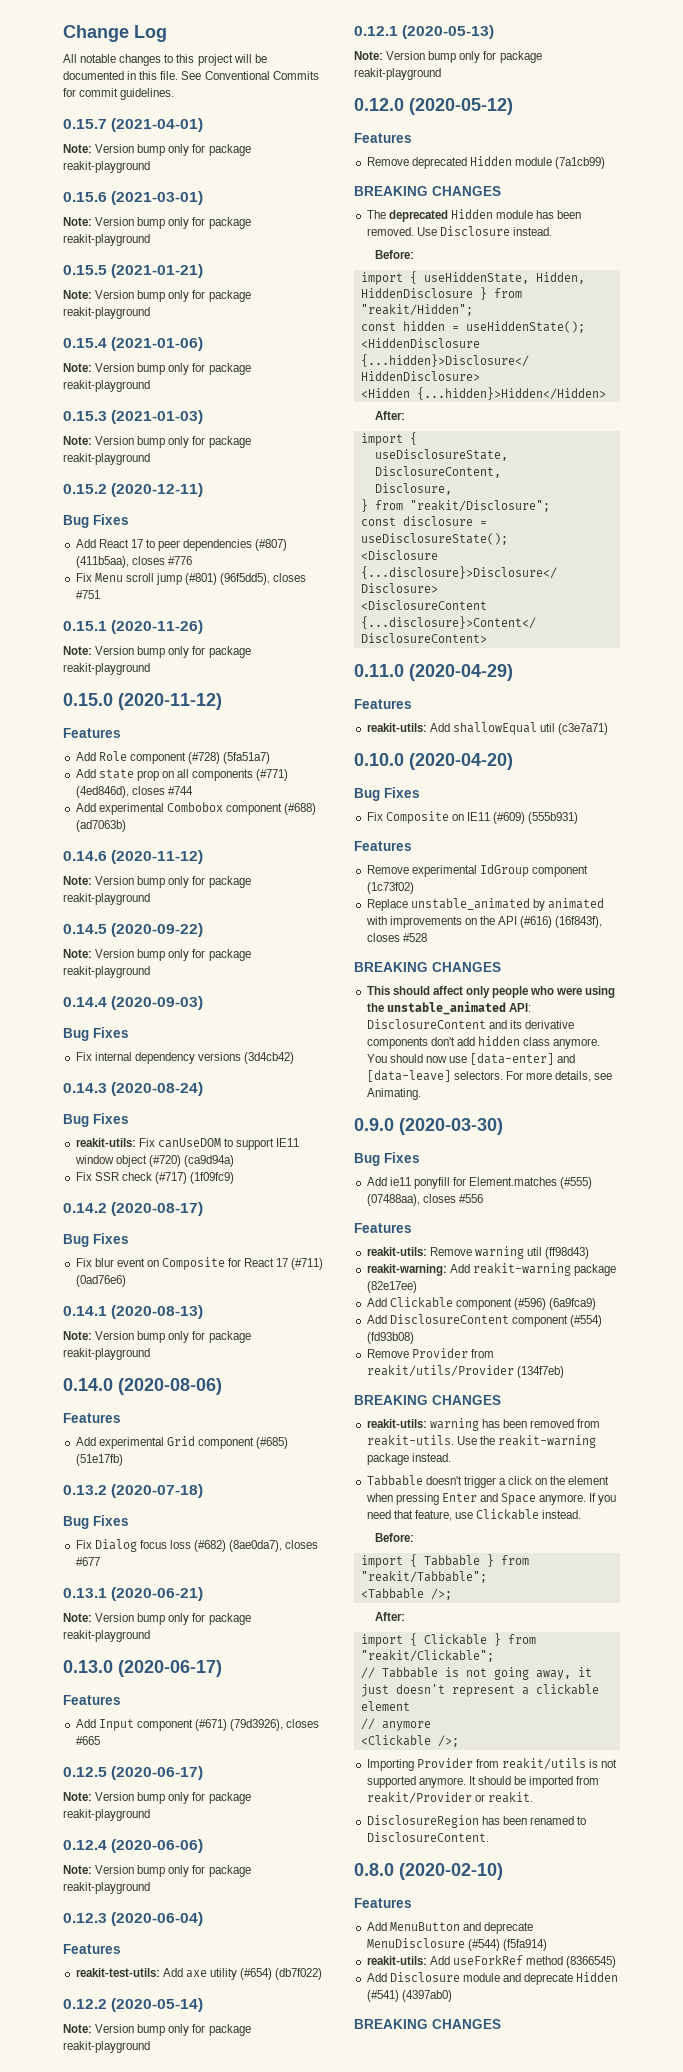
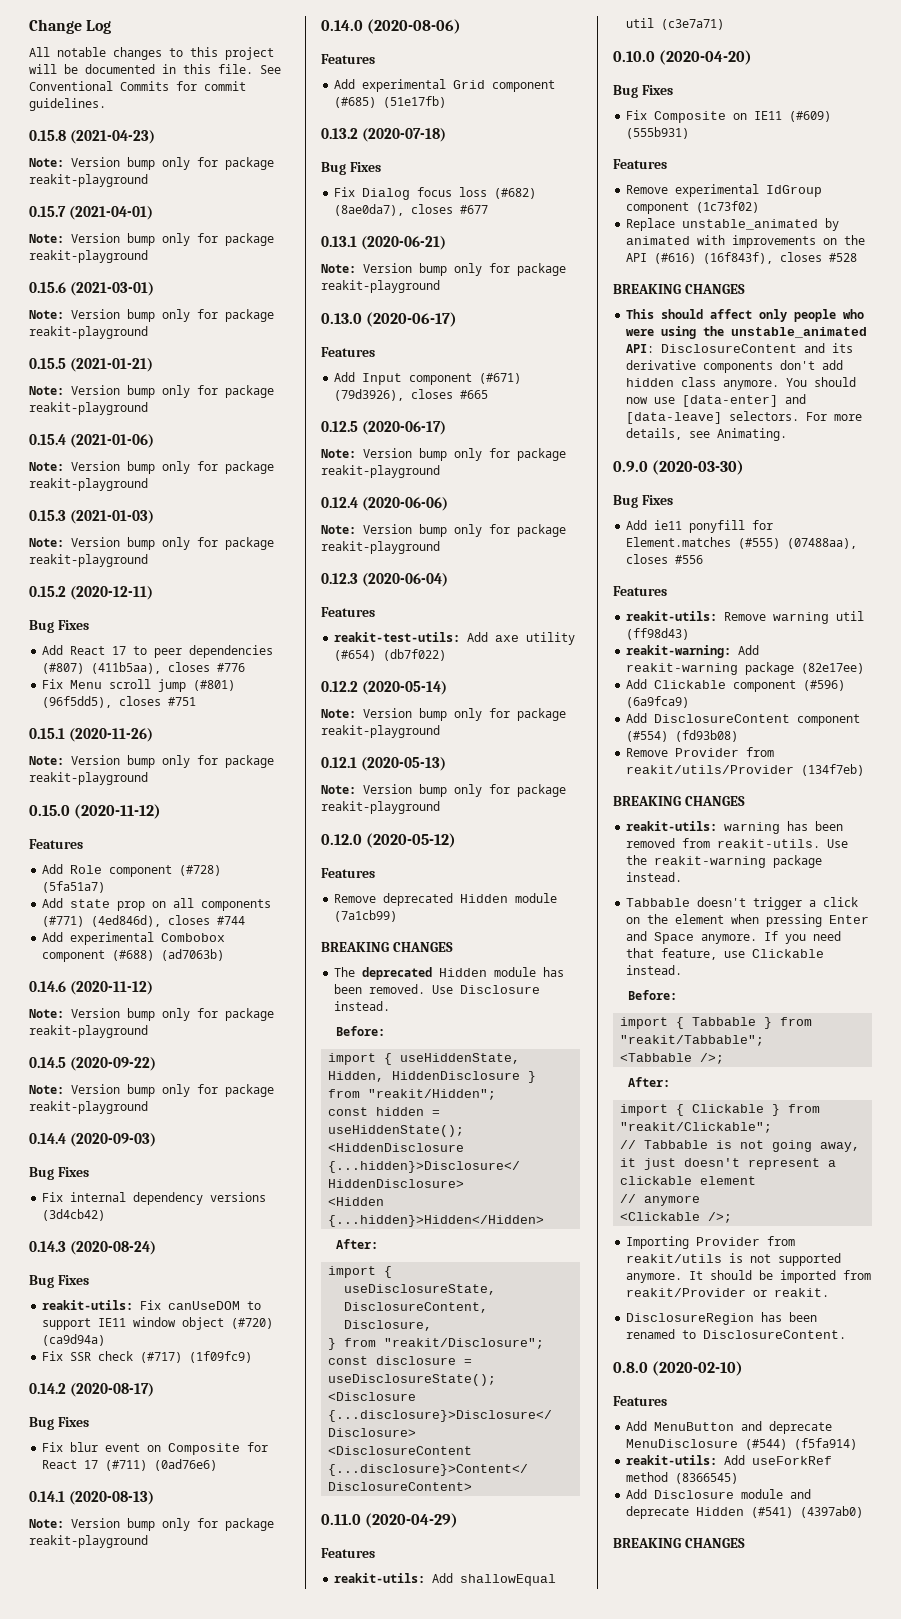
(175, 94) none -> [29,130,156,144] [29,157,274,170] [29,174,148,187] // 0.15.8 (2021-04-23) // Note: Version bump only for package reakit-playground

